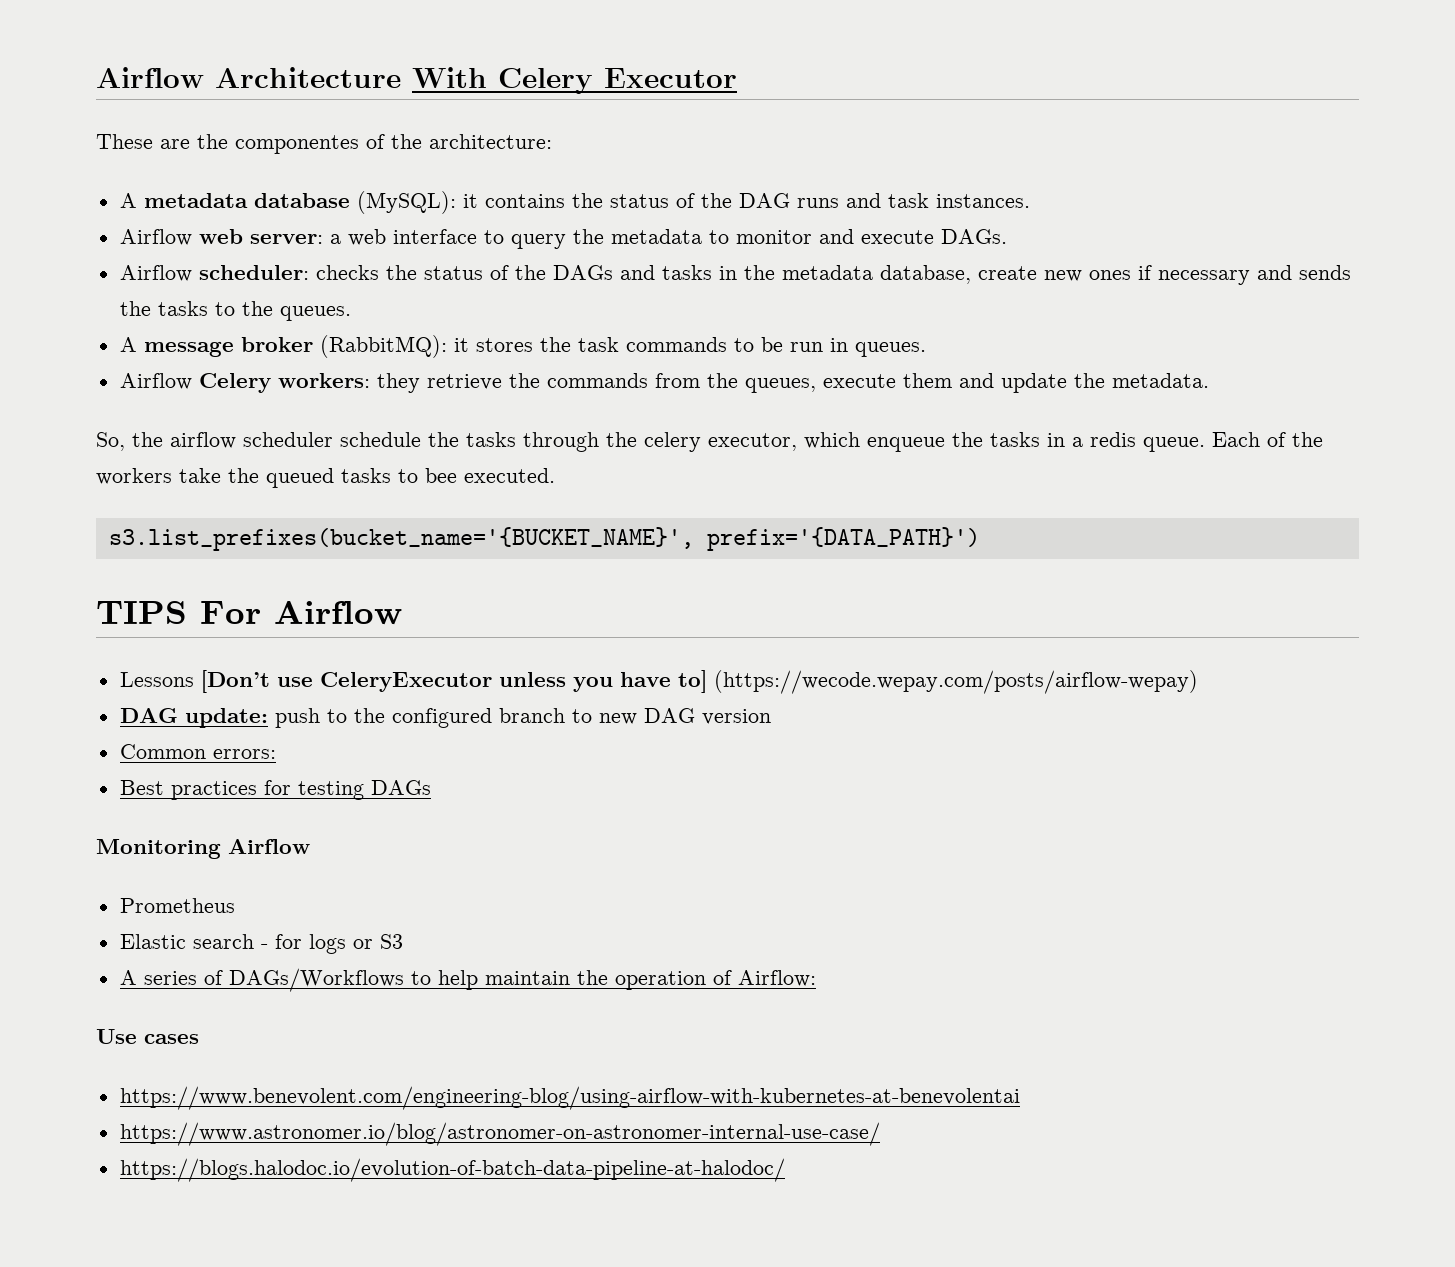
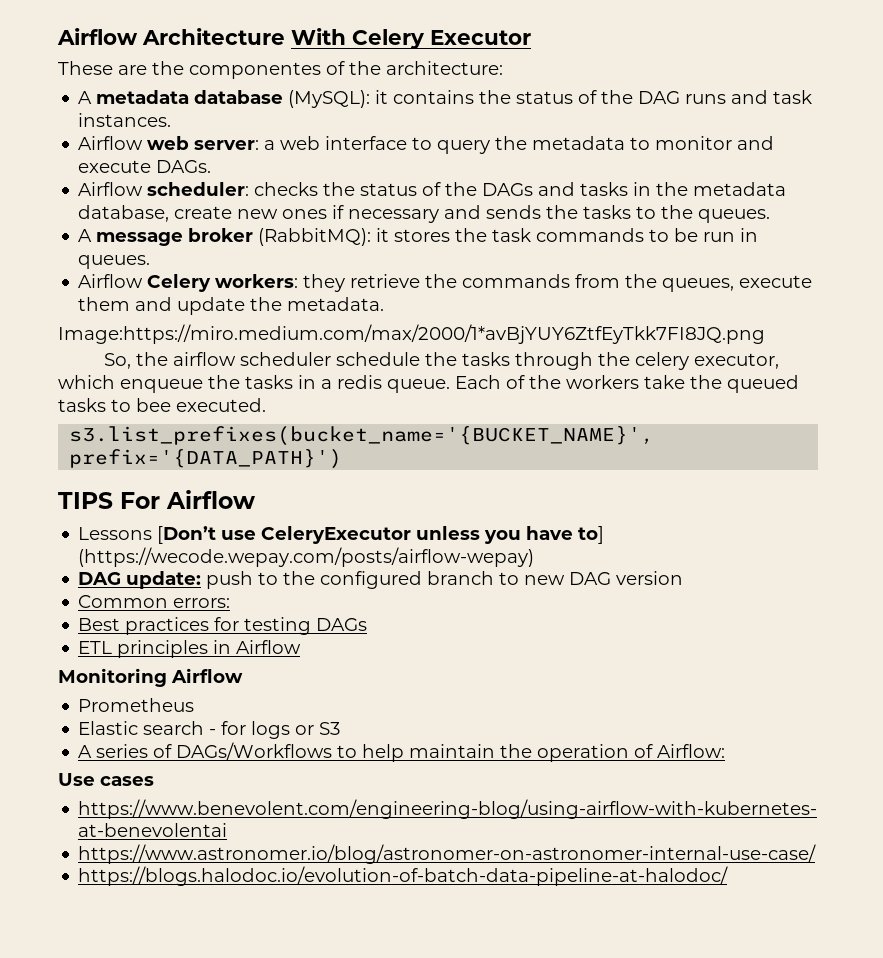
(1209, 380) none -> [58,324,765,344] // Image:https://miro.medium.com/max/2000/1*avBjYUY6ZtfEyTkk7FI8JQ.png
(431, 787) none -> [78,640,302,658] // ETL principles in Airflow

